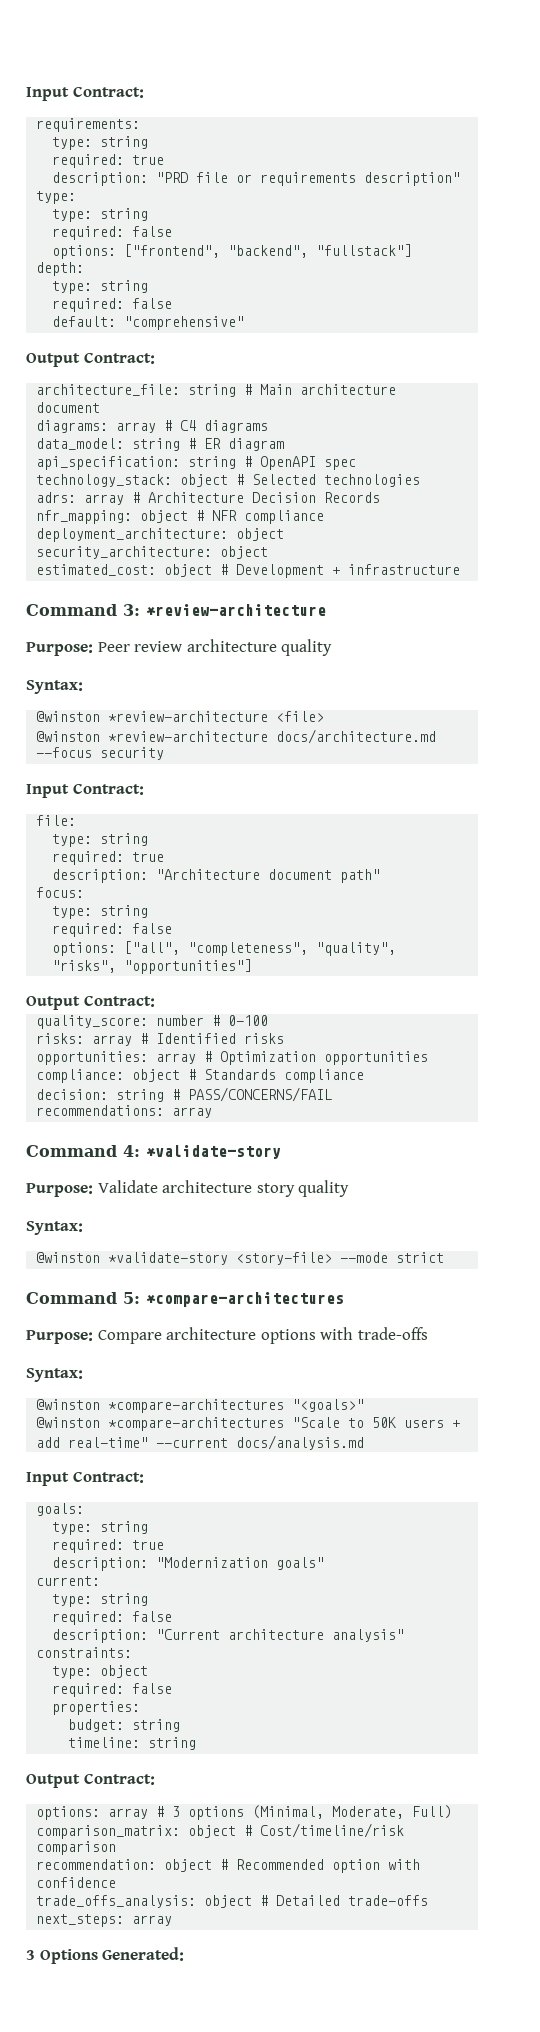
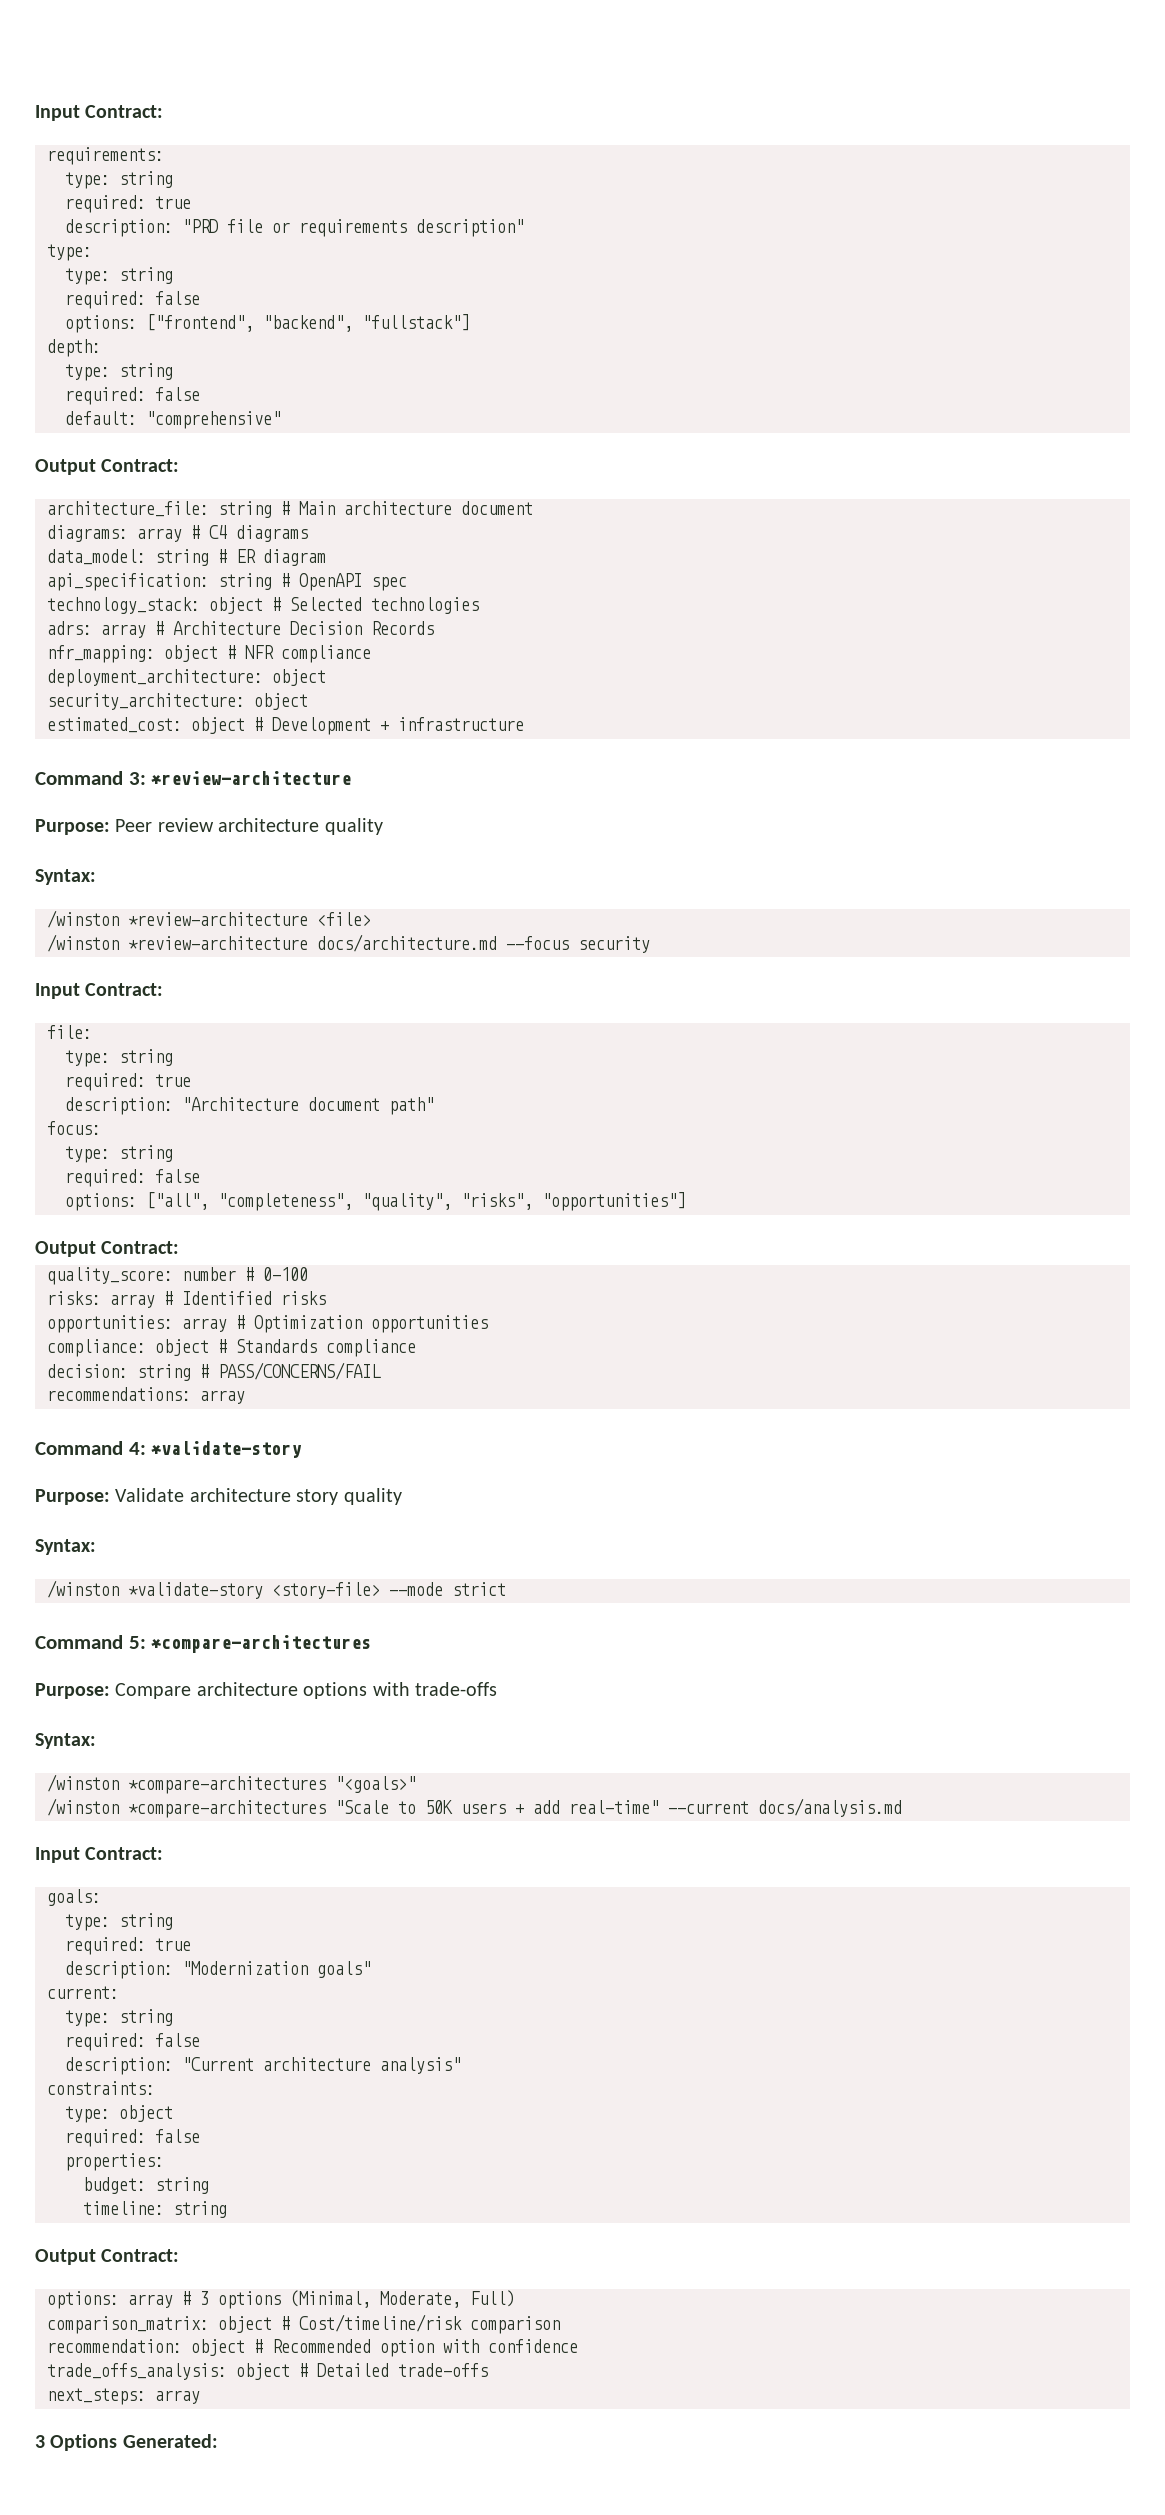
[36,711,101,722] @winston -> [47,910,119,928] /winston
[36,731,101,742] @winston -> [47,934,119,952] /winston
[36,1252,101,1263] @winston -> [47,1580,119,1598] /winston
[36,1399,101,1410] @winston -> [47,1774,119,1792] /winston
[36,1417,101,1428] @winston -> [47,1798,119,1816] /winston

